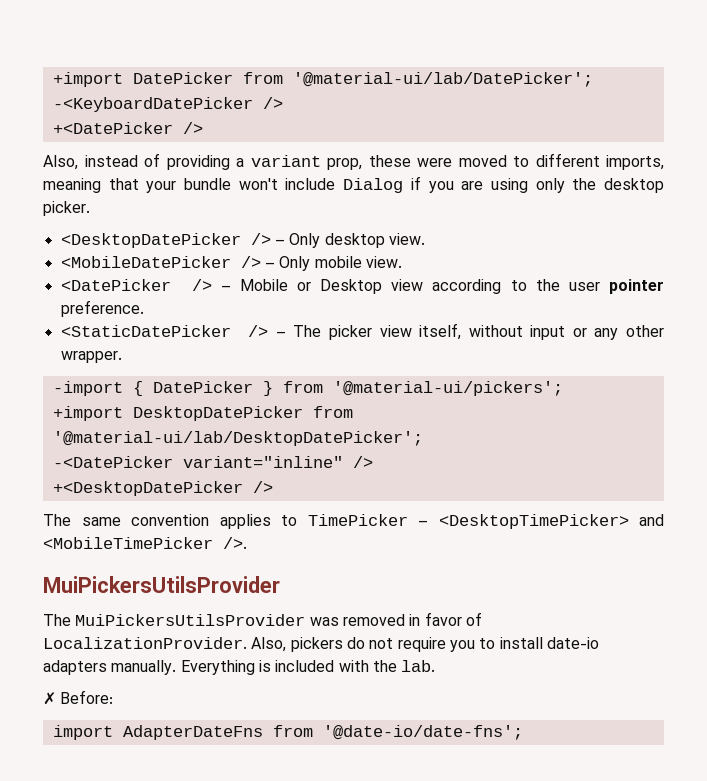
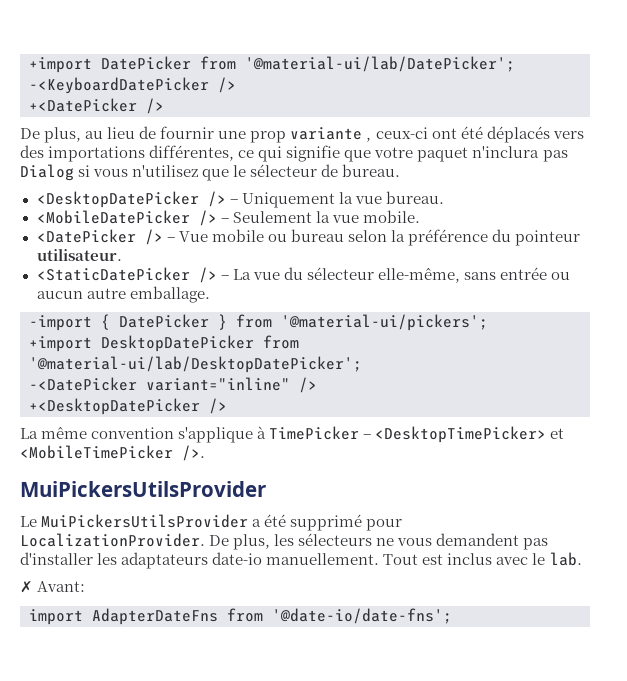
[43,153,664,170] [43,176,664,193] [43,201,90,216] Also, instead of providing a variant prop, these were moved to different imports, meaning that your bundle won't include Dialog if you are using only the desktop picker. -> [20,126,584,143] [20,145,568,162] [20,164,401,181] De plus, au lieu de fournir une prop variante , ceux-ci ont été déplacés vers des importations différentes, ce qui signifie que votre paquet n'inclura pas Dialog si vous n'utilisez que le sélecteur de bureau.
[289,233,425,248] Only desktop view. -> [241,191,444,208] Uniquement la vue bureau.
[279,256,402,271] Only mobile view. -> [232,210,420,223] Seulement la vue mobile.
[239,279,664,294] [60,300,144,317] [60,323,664,340] [60,351,122,363] Mobile or Desktop view according to the user pointer preference. // <StaticDatePicker /> – The picker view itself, without input or any other wrapper. -> [178,229,581,246] [36,248,122,261] [36,267,570,283] [36,286,210,303] Vue mobile ou bureau selon la préférence du pointeur utilisateur. // <StaticDatePicker /> – La vue du sélecteur elle-même, sans entrée ou aucun autre emballage.
[43,514,297,529] The same convention applies to -> [20,426,267,443] La même convention s'applique à
[639,514,664,526] and -> [550,428,565,439] et
[43,612,482,626] [43,637,599,652] [43,660,397,675] The MuiPickersUtilsProvider was removed in favor of LocalizationProvider. Also, pickers do not require you to install date-io adapters manually. Everything is included with the -> [20,514,403,531] [20,533,549,550] [20,552,546,569] Le MuiPickersUtilsProvider a été supprimé pour LocalizationProvider. De plus, les sélecteurs ne vous demandent pas d'installer les adaptateurs date-io manuellement. Tout est inclus avec le
[60,690,114,704] Before: -> [37,581,86,592] Avant:

